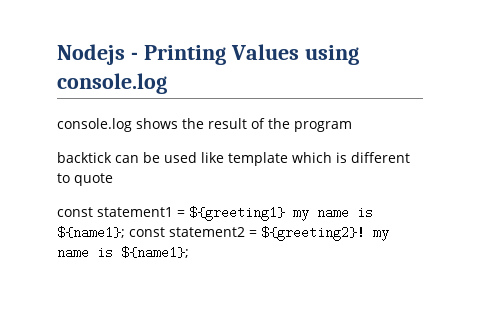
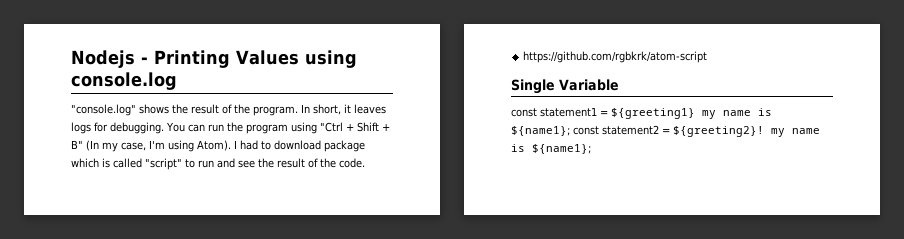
[57,118,132,132] console.log -> [71,104,136,116] "console.log"
[294,121,352,132] [57,152,410,166] [57,173,113,186] program // backtick can be used like template which is different to quote -> [253,104,386,116] [71,122,390,134] [71,140,365,152] [71,158,365,170] [523,51,708,63] [511,79,619,94] program. In short, it leaves logs for debugging. You can run the program using "Ctrl + Shift + B" (In my case, I'm using Atom). I had to download package which is called "script" to run and see the result of the code. // https://github.com/rgbkrk/atom-script // Single Variable

